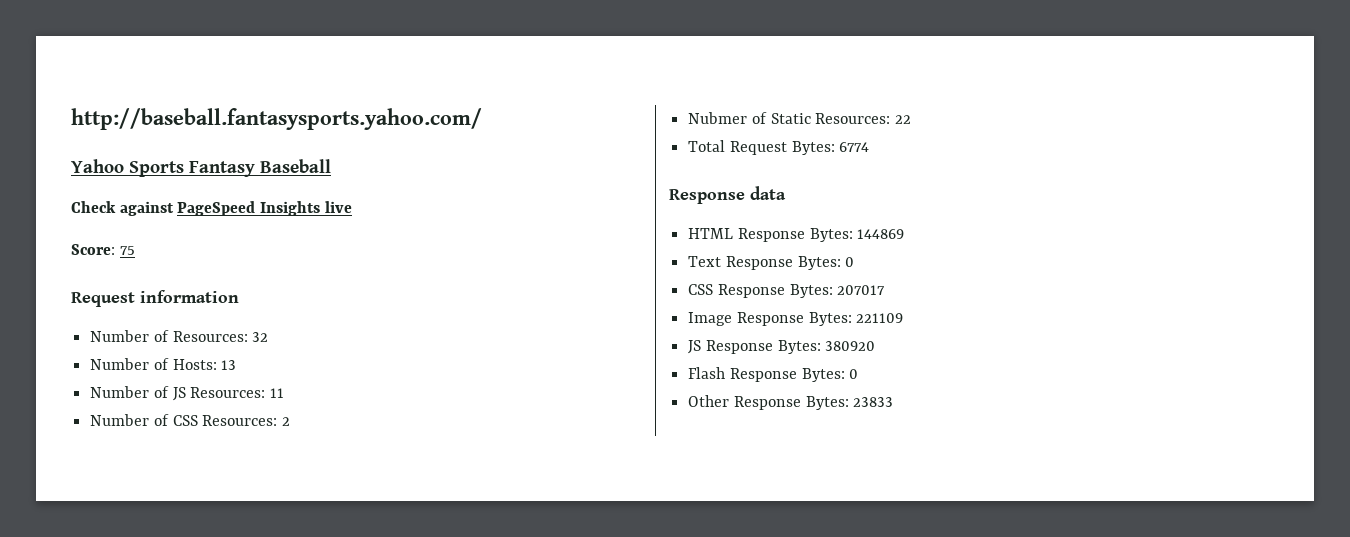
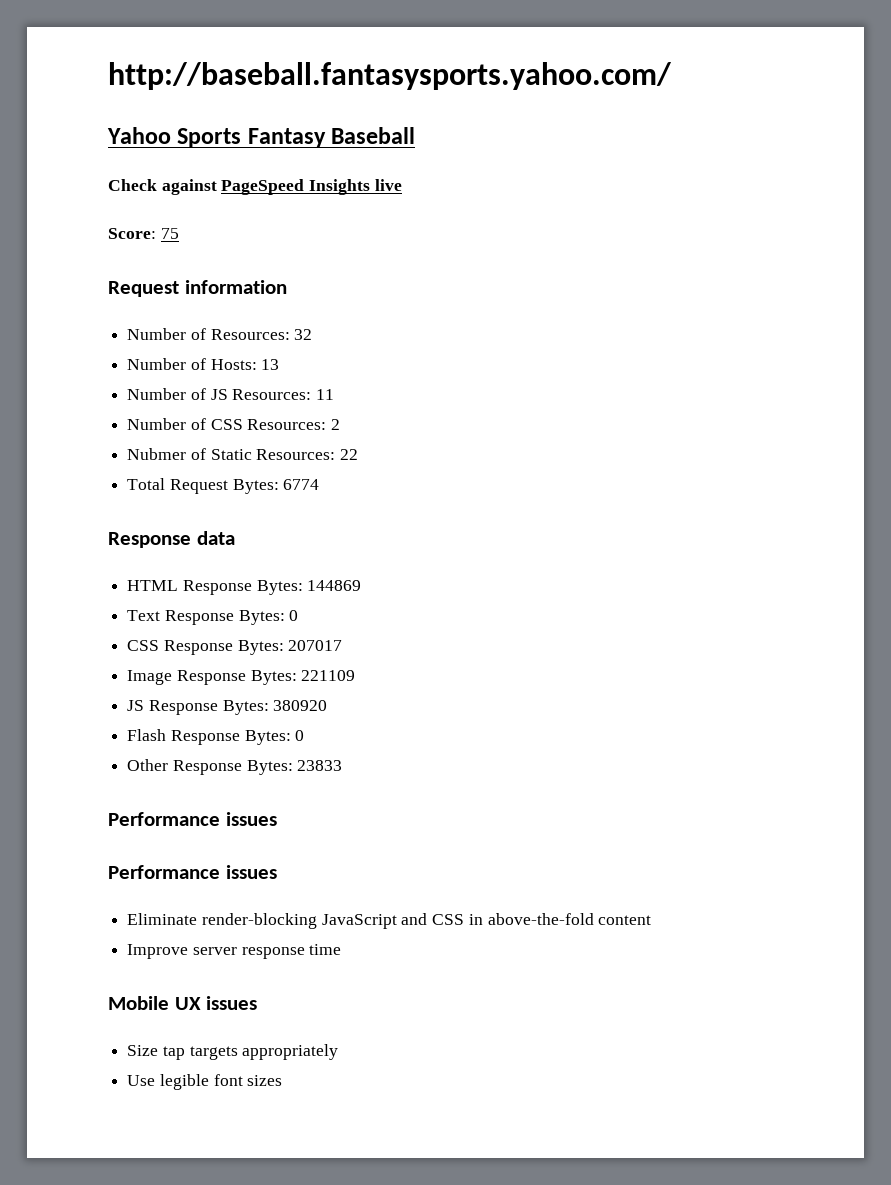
(894, 402) none -> [108,812,277,826] [108,865,277,879] [127,913,652,929] [127,944,342,959] [108,996,258,1010] [127,1044,339,1060] [127,1074,283,1090] // Performance issues // Performance issues // Eliminate render-blocking JavaScript and CSS in above-the-fold content // Improve server response time // Mobile UX issues // Size tap targets appropriately // Use legible font sizes

